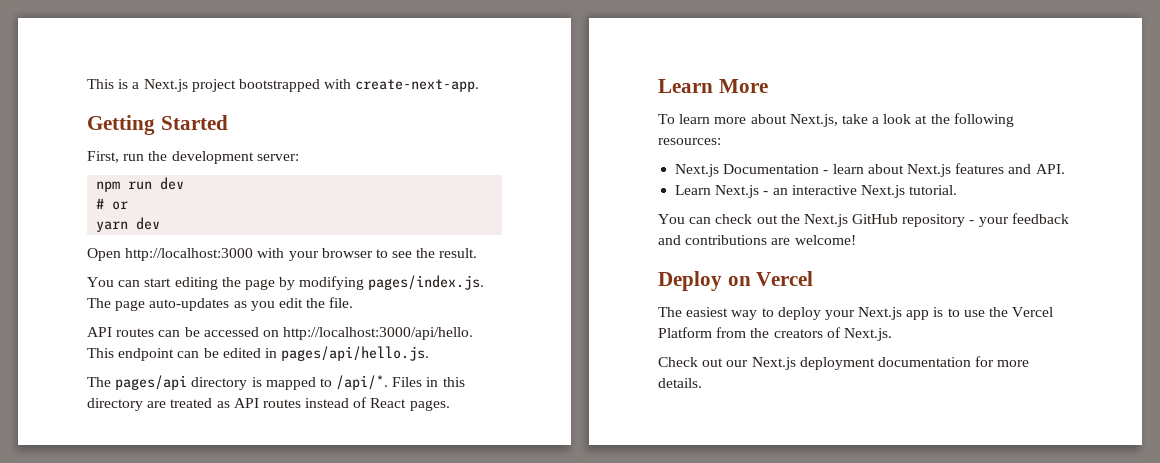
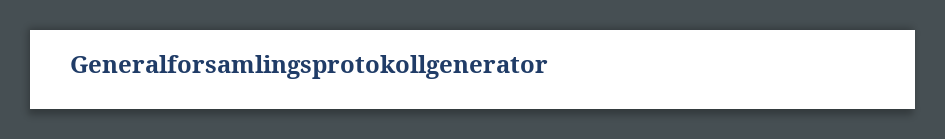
[87,79,480,92] [87,115,228,135] [87,151,299,164] [96,177,185,192] [96,198,129,210] [96,217,161,232] [87,248,478,261] [87,275,485,290] [87,297,354,311] [87,327,474,340] [87,346,430,361] [87,375,465,390] [87,397,450,411] [658,79,768,93] [658,113,1014,127] [658,138,721,145] [675,163,1065,177] [675,185,958,198] [658,213,1069,227] [658,235,856,245] [658,271,814,291] [658,307,1054,320] [658,327,892,341] [658,356,1030,370] [658,378,702,388] This is a Next.js project bootstrapped with create-next-app. // Getting Started // First, run the development server: // npm run dev // # or // yarn dev // Open http://localhost:3000 with your browser to see the result. // You can start editing the page by modifying pages/index.js. The page auto-updates as you edit the file. // API routes can be accessed on http://localhost:3000/api/hello. This endpoint can be edited in pages/api/hello.js. // The pages/api directory is mapped to /api/*. Files in this directory are treated as API routes instead of React pages. // Learn More // To learn more about Next.js, take a look at the following resources: // Next.js Documentation - learn about Next.js features and API. // Learn Next.js - an interactive Next.js tutorial. // You can check out the Next.js GitHub repository - your feedback and contributions are welcome! // Deploy on Vercel // The easiest way to deploy your Next.js app is to use the Vercel Platform from the creators of Next.js. // Check out our Next.js deployment documentation for more details. -> [70,55,548,79] Generalforsamlingsprotokollgenerator

